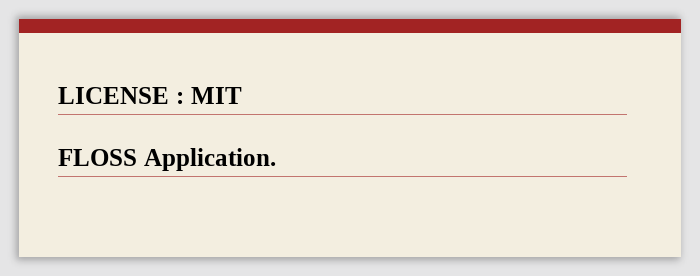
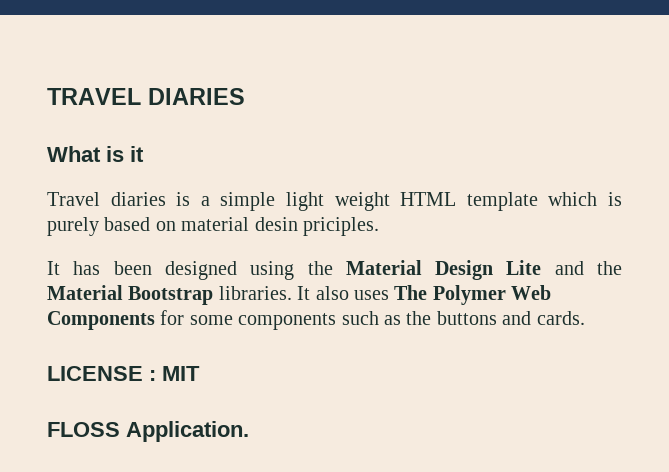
(58, 95) none -> [47,88,245,105] [47,146,144,162] [47,192,623,211] [47,217,379,236] [47,260,622,280] [47,285,552,305] [47,310,585,330] TRAVEL DIARIES // What is it // Travel diaries is a simple light weight HTML template which is purely based on material desin priciples. // It has been designed using the Material Design Lite and the Material Bootstrap libraries. It also uses The Polymer Web Components for some components such as the buttons and cards. //

